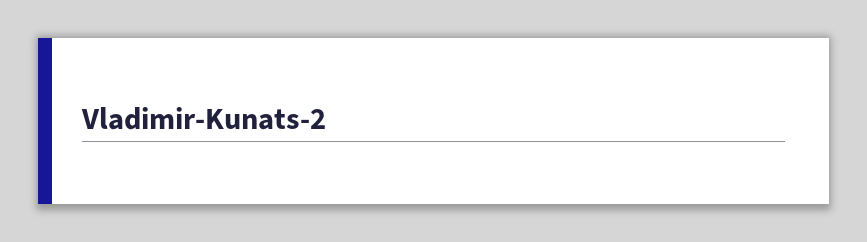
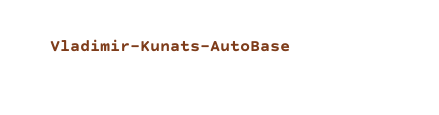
[81,107,326,130] Vladimir-Kunats-2 -> [50,39,290,52] Vladimir-Kunats-AutoBase

